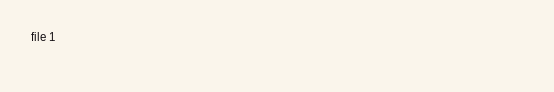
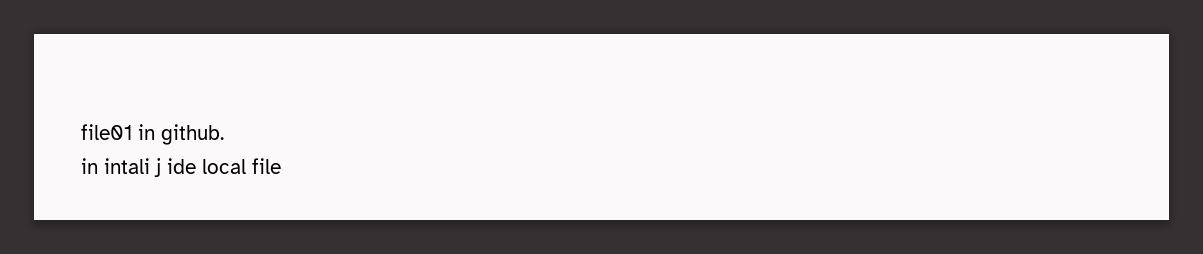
[31,32,56,41] file 1 -> [81,124,224,145] [81,158,281,177] file01 in github. // in intali j ide local file

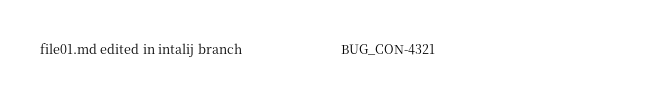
[81,124,224,145] [81,158,281,177] file01 in github. // in intali j ide local file -> [40,43,435,58] file01.md edited in intalij branch BUG_CON-4321

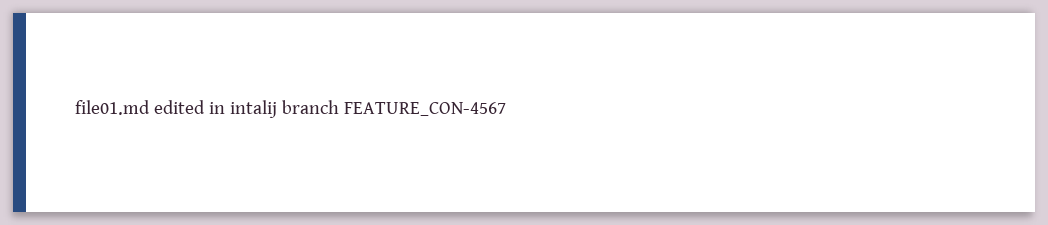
[341,44,435,55] BUG_CON-4321 -> [343,102,506,116] FEATURE_CON-4567

